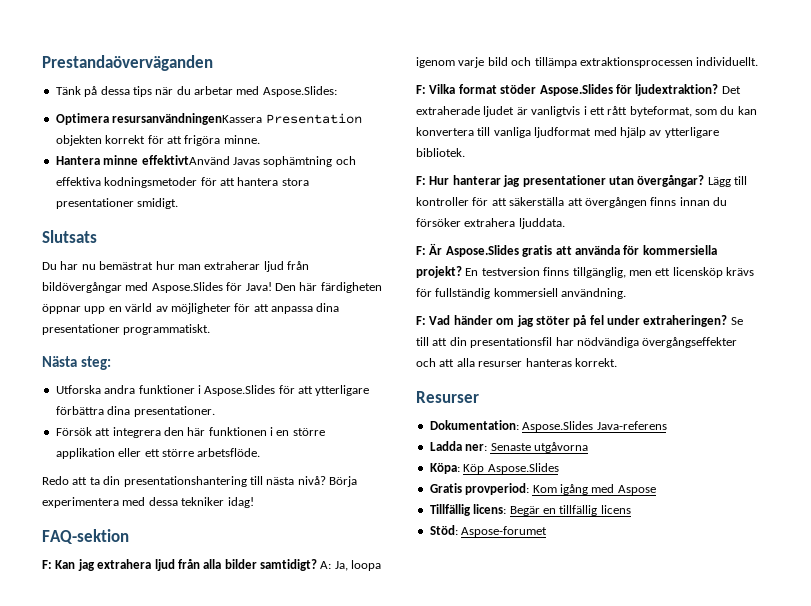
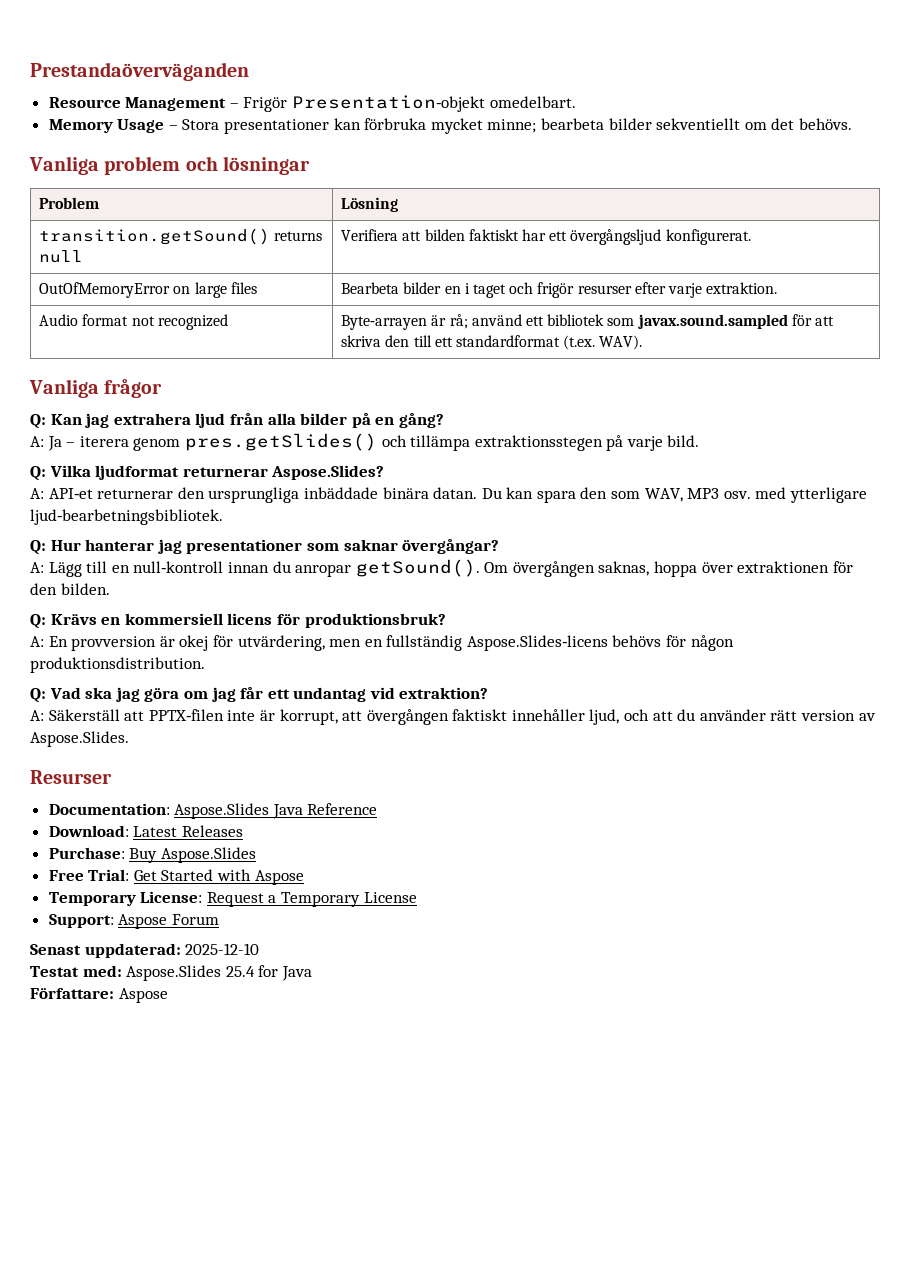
[55,86,337,97] [55,113,362,125] [55,135,260,146] [55,155,356,167] [55,177,309,188] [55,198,179,209] [42,230,97,243] [42,261,309,272] [42,282,382,293] [42,303,340,314] [42,324,211,335] [42,356,111,370] [55,385,370,396] [55,406,215,417] [55,427,325,438] [55,448,261,459] [42,476,357,487] [42,497,254,508] [42,529,129,544] [42,560,52,569] Tänk på dessa tips när du arbetar med Aspose.Slides: // Optimera resursanvändningenKassera Presentation objekten korrekt för att frigöra minne. // Hantera minne effektivtAnvänd Javas sophämtning och effektiva kodningsmetoder för att hantera stora presentationer smidigt. // Slutsats // Du har nu bemästrat hur man extraherar ljud från bildövergångar med Aspose.Slides för Java! Den här färdigheten öppnar upp en värld av möjligheter för att anpassa dina presentationer programmatiskt. // Nästa steg: // Utforska andra funktioner i Aspose.Slides för att ytterligare förbättra dina presentationer. // Försök att integrera den här funktionen i en större applikation eller ett större arbetsflöde. // Redo att ta din presentationshantering till nästa nivå? Börja experimentera med dessa tekniker idag! // FAQ-sektion // F: -> [48,95,576,112] [48,118,852,134] [29,156,311,175] [39,197,100,209] [341,197,399,212] [39,228,323,245] [39,250,84,263] [341,229,751,245] [39,282,257,298] [341,282,778,298] [39,314,228,330] [341,314,834,330] [341,335,643,350] [29,379,163,398] [30,414,46,429] Resource Management – Frigör Presentation‑objekt omedelbart. // Memory Usage – Stora presentationer kan förbruka mycket minne; bearbeta bilder sekventiellt om det behövs. // Vanliga problem och lösningar // Problem | Lösning // transition.getSound() returns null | Verifiera att bilden faktiskt har ett övergångsljud konfigurerat. // OutOfMemoryError on large files | Bearbeta bilder en i taget och frigör resurser efter varje extraktion. // Audio format not recognized | Byte‑arrayen är rå; använd ett bibliotek som javax.sound.sampled för att skriva den till ett standardformat (t.ex. WAV). // Vanliga frågor // Q:
[260,559,382,571] [416,57,759,68] [416,84,741,96] [416,106,757,117] [416,127,719,138] [416,148,465,157] [416,176,426,185] samtidigt? A: Ja, loopa igenom varje bild och tillämpa extraktionsprocessen individuellt. // F: Vilka format stöder Aspose.Slides för ljudextraktion? Det extraherade ljudet är vanligtvis i ett rått byteformat, som du kan konvertera till vanliga ljudformat med hjälp av ytterligare bibliotek. // F: -> [351,413,444,428] [30,433,700,451] [30,465,385,481] [30,487,868,503] [30,509,223,525] [30,540,46,555] på en gång? // A: Ja – iterera genom pres.getSlides() och tillämpa extraktionsstegen på varje bild. // Q: Vilka ljudformat returnerar Aspose.Slides? // A: API‑et returnerar den ursprungliga inbäddade binära datan. Du kan spara den som WAV, MP3 osv. med ytterligare ljud‑bearbetningsbibliotek. // Q:
[608,176,634,185] utan -> [306,539,398,551] som saknar
(705, 181) none -> [30,562,44,573] // A:
[416,197,727,208] [416,218,565,229] [416,243,717,257] [416,266,754,278] [416,288,627,299] [416,315,743,327] [416,337,738,348] [416,358,617,367] [416,391,479,403] [429,420,667,432] [429,441,588,453] [429,463,559,474] [429,483,656,495] [429,504,631,516] [429,525,548,537] kontroller för att säkerställa att övergången finns innan du försöker extrahera ljuddata. // F: Är Aspose.Slides gratis att använda för kommersiella projekt? En testversion finns tillgänglig, men ett licensköp krävs för fullständig kommersiell användning. // F: Vad händer om jag stöter på fel under extraheringen? Se till att din presentationsfil har nödvändiga övergångseffekter och att alla resurser hanteras korrekt. // Resurser // Dokumentation: Aspose.Slides Java-referens // Ladda ner: Senaste utgåvorna // Köpa: Köp Aspose.Slides // Gratis provperiod: Kom igång med Aspose // Tillfällig licens: Begär en tillfällig licens // Stöd: Aspose-forumet -> [111,559,853,577] [30,583,110,595] [30,613,446,629] [30,635,734,651] [30,657,205,673] [30,687,489,703] [30,709,876,725] [30,731,129,747] [30,770,112,784] [48,803,378,819] [48,825,243,837] [48,847,256,863] [48,869,304,885] [48,891,417,907] [48,914,219,929] [30,943,260,958] [30,965,312,981] [30,988,168,1003] en null‑kontroll innan du anropar getSound(). Om övergången saknas, hoppa över extraktionen för den bilden. // Q: Krävs en kommersiell licens för produktionsbruk? // A: En provversion är okej för utvärdering, men en fullständig Aspose.Slides‑licens behövs för någon produktionsdistribution. // Q: Vad ska jag göra om jag får ett undantag vid extraktion? // A: Säkerställ att PPTX‑filen inte är korrupt, att övergången faktiskt innehåller ljud, och att du använder rätt version av Aspose.Slides. // Resurser // Documentation: Aspose.Slides Java Reference // Download: Latest Releases // Purchase: Buy Aspose.Slides // Free Trial: Get Started with Aspose // Temporary License: Request a Temporary License // Support: Aspose Forum // Senast uppdaterad: 2025-12-10 // Testat med: Aspose.Slides 25.4 for Java // Författare: Aspose

